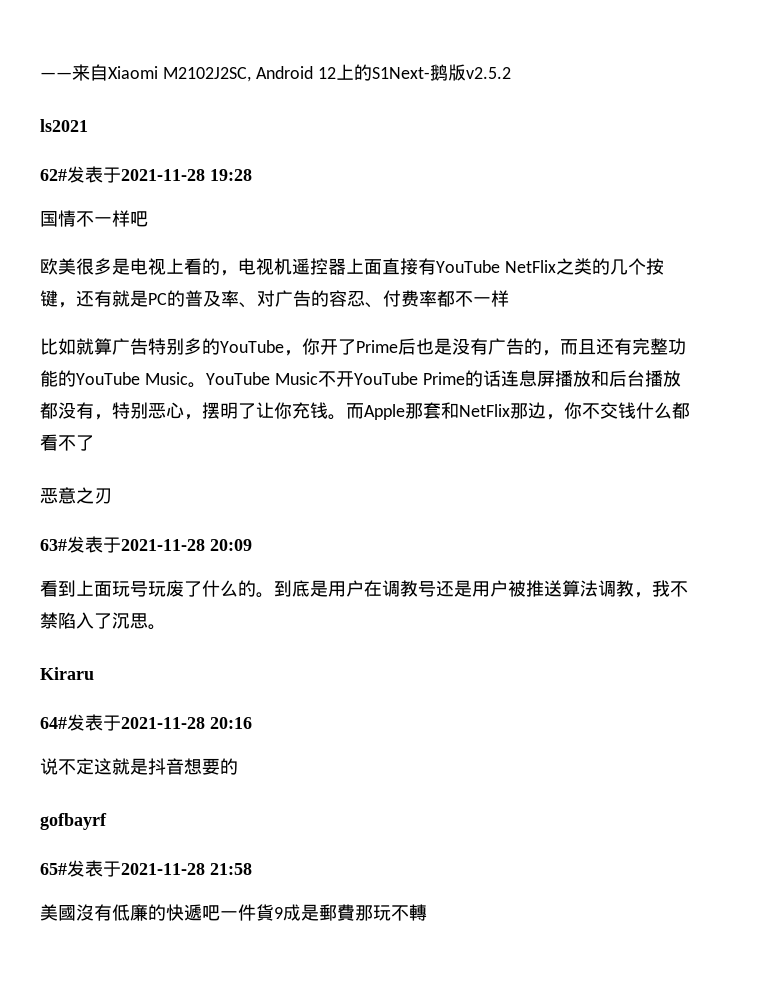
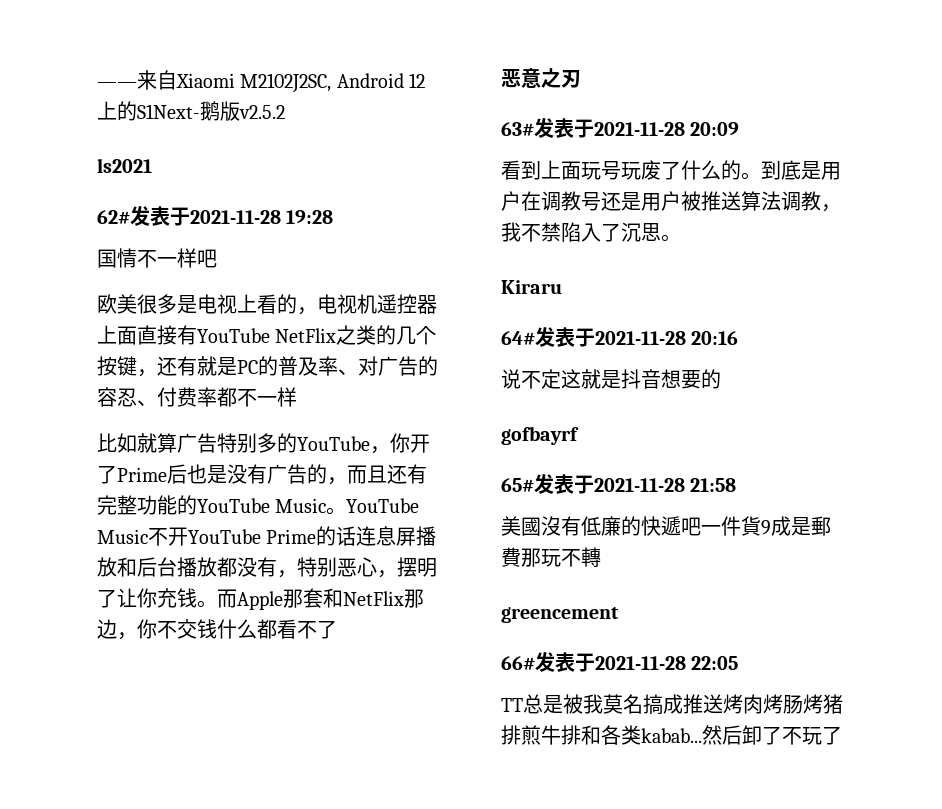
(427, 912) none -> [501,607,619,623] [501,652,739,672] [501,694,843,714] [501,725,842,745] // greencement // 66#发表于2021-11-28 22:05 // TT总是被我莫名搞成推送烤肉烤肠烤猪排煎牛排和各类kabab...然后卸了不玩了

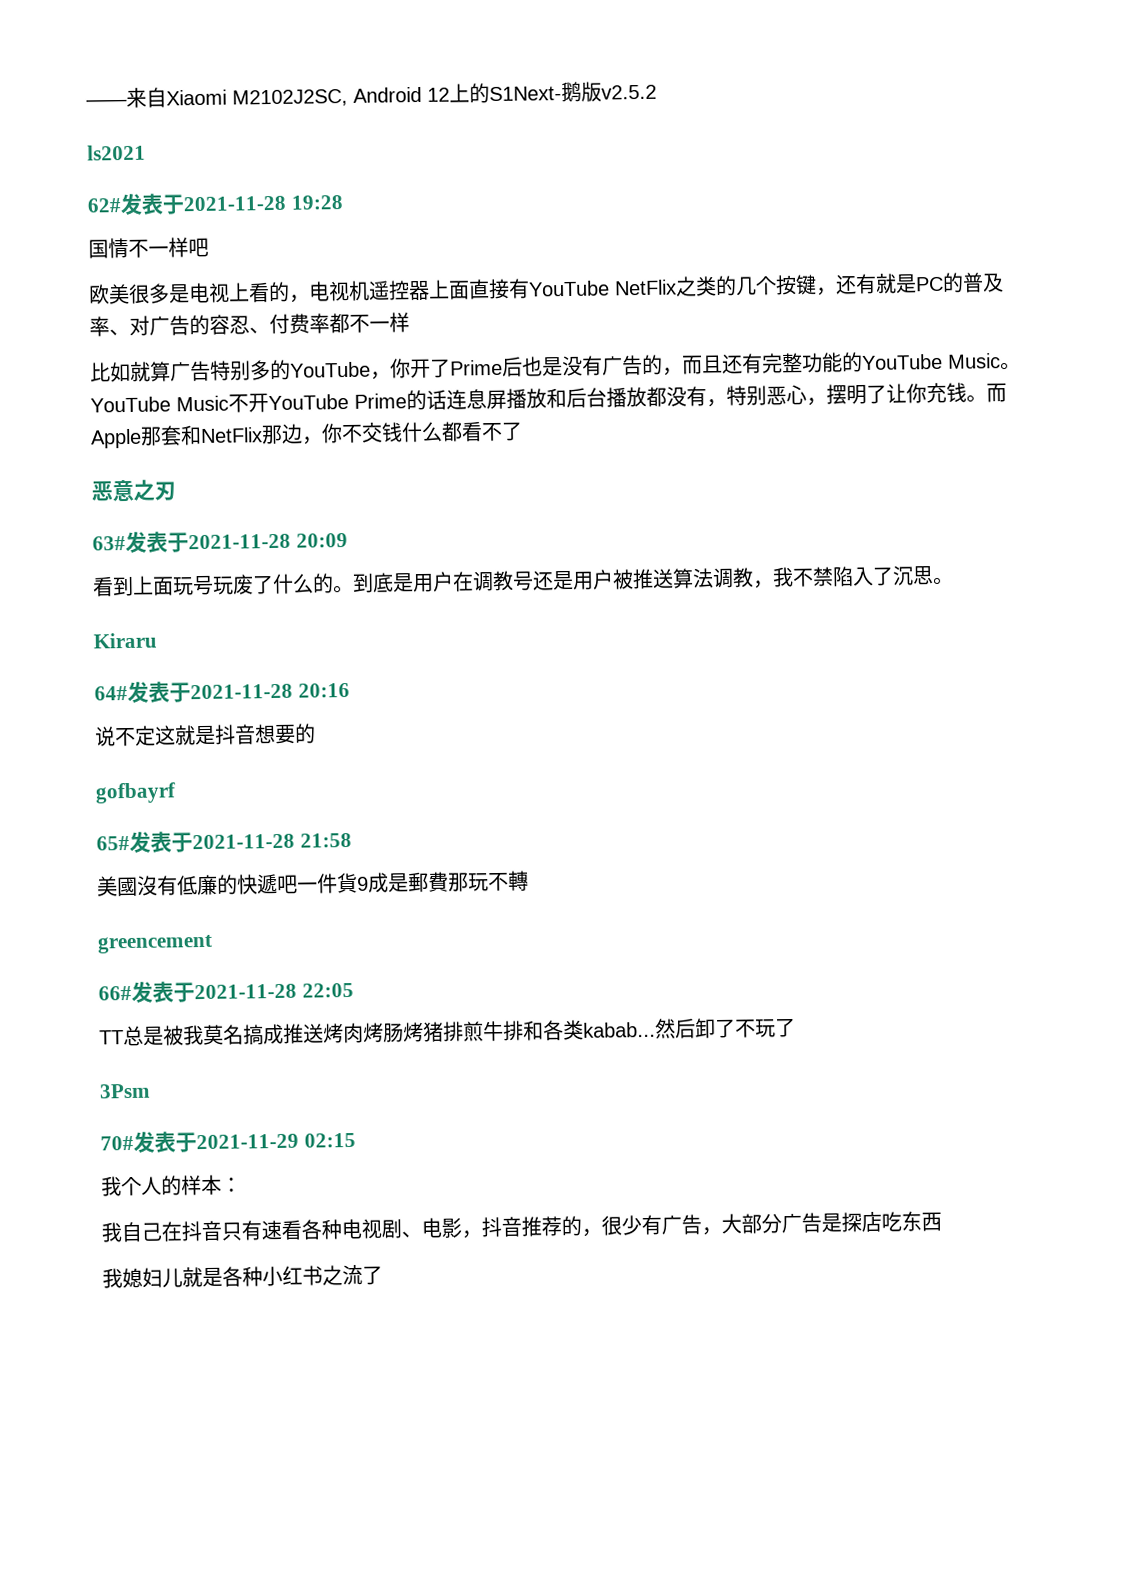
(842, 735) none -> [99,1083,151,1099] [100,1131,356,1153] [101,1174,242,1197] [101,1211,942,1243] [102,1264,383,1289] // 3Psm // 70#发表于2021-11-29 02:15 // 我个人的样本： // 我自己在抖音只有速看各种电视剧、电影，抖音推荐的，很少有广告，大部分广告是探店吃东西 // 我媳妇儿就是各种小红书之流了

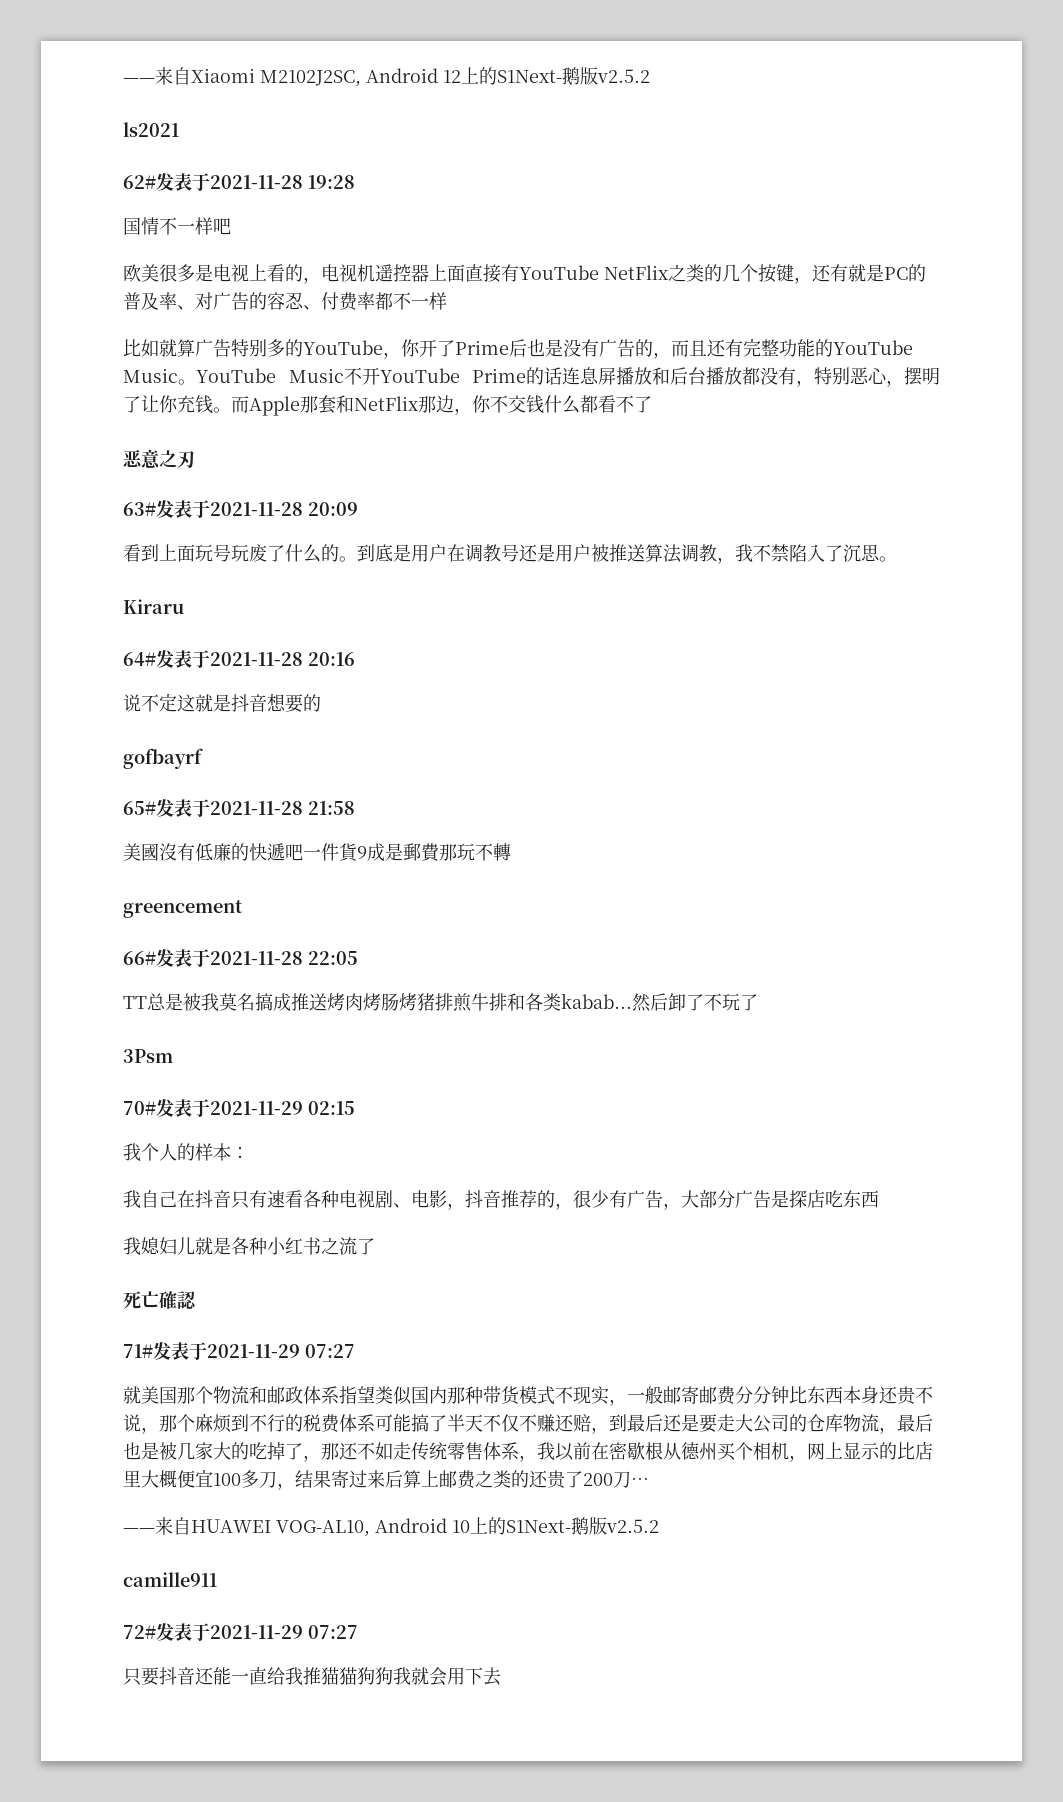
(383, 1275) none -> [123,1291,197,1309] [123,1342,355,1360] [123,1386,933,1406] [123,1413,933,1434] [123,1441,933,1462] [123,1470,649,1490] [123,1517,659,1537] [123,1572,217,1587] [123,1623,358,1641] [123,1667,501,1686] // 死亡確認 // 71#发表于2021-11-29 07:27 // 就美国那个物流和邮政体系指望类似国内那种带货模式不现实，一般邮寄邮费分分钟比东西本身还贵不说，那个麻烦到不行的税费体系可能搞了半天不仅不赚还赔，到最后还是要走大公司的仓库物流，最后也是被几家大的吃掉了，那还不如走传统零售体系，我以前在密歇根从德州买个相机，网上显示的比店里大概便宜100多刀，结果寄过来后算上邮费之类的还贵了200刀… // ——来自HUAWEI VOG-AL10, Android 10上的S1Next-鹅版v2.5.2 // camille911 // 72#发表于2021-11-29 07:27 // 只要抖音还能一直给我推猫猫狗狗我就会用下去

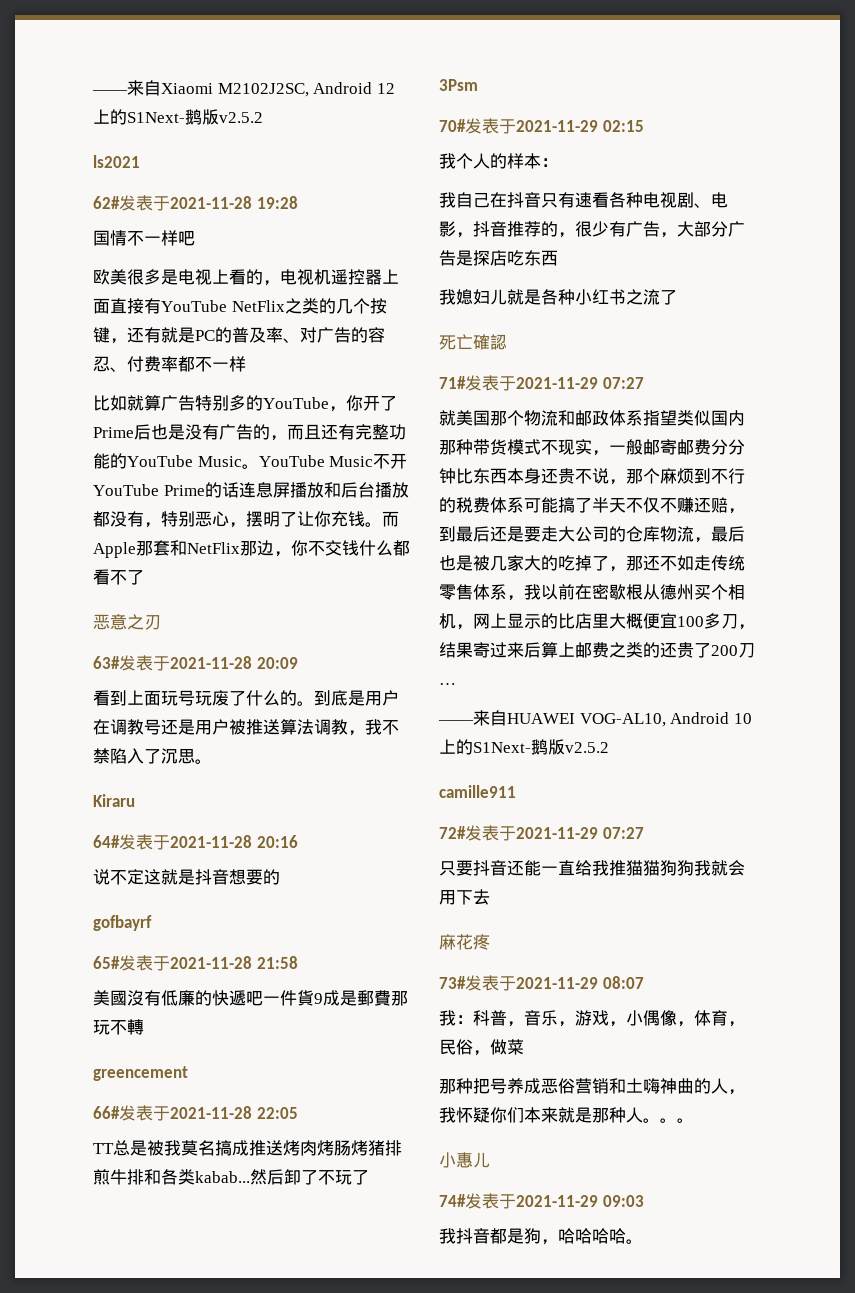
(501, 1676) none -> [439,934,490,950] [439,975,644,991] [439,1010,745,1027] [439,1039,524,1056] [439,1078,745,1095] [439,1107,694,1123] [439,1152,490,1168] [439,1193,644,1209] [439,1228,643,1245] // 麻花疼 // 73#发表于2021-11-29 08:07 // 我：科普，音乐，游戏，小偶像，体育，民俗，做菜 // 那种把号养成恶俗营销和土嗨神曲的人，我怀疑你们本来就是那种人。。。 // 小惠儿 // 74#发表于2021-11-29 09:03 // 我抖音都是狗，哈哈哈哈。

